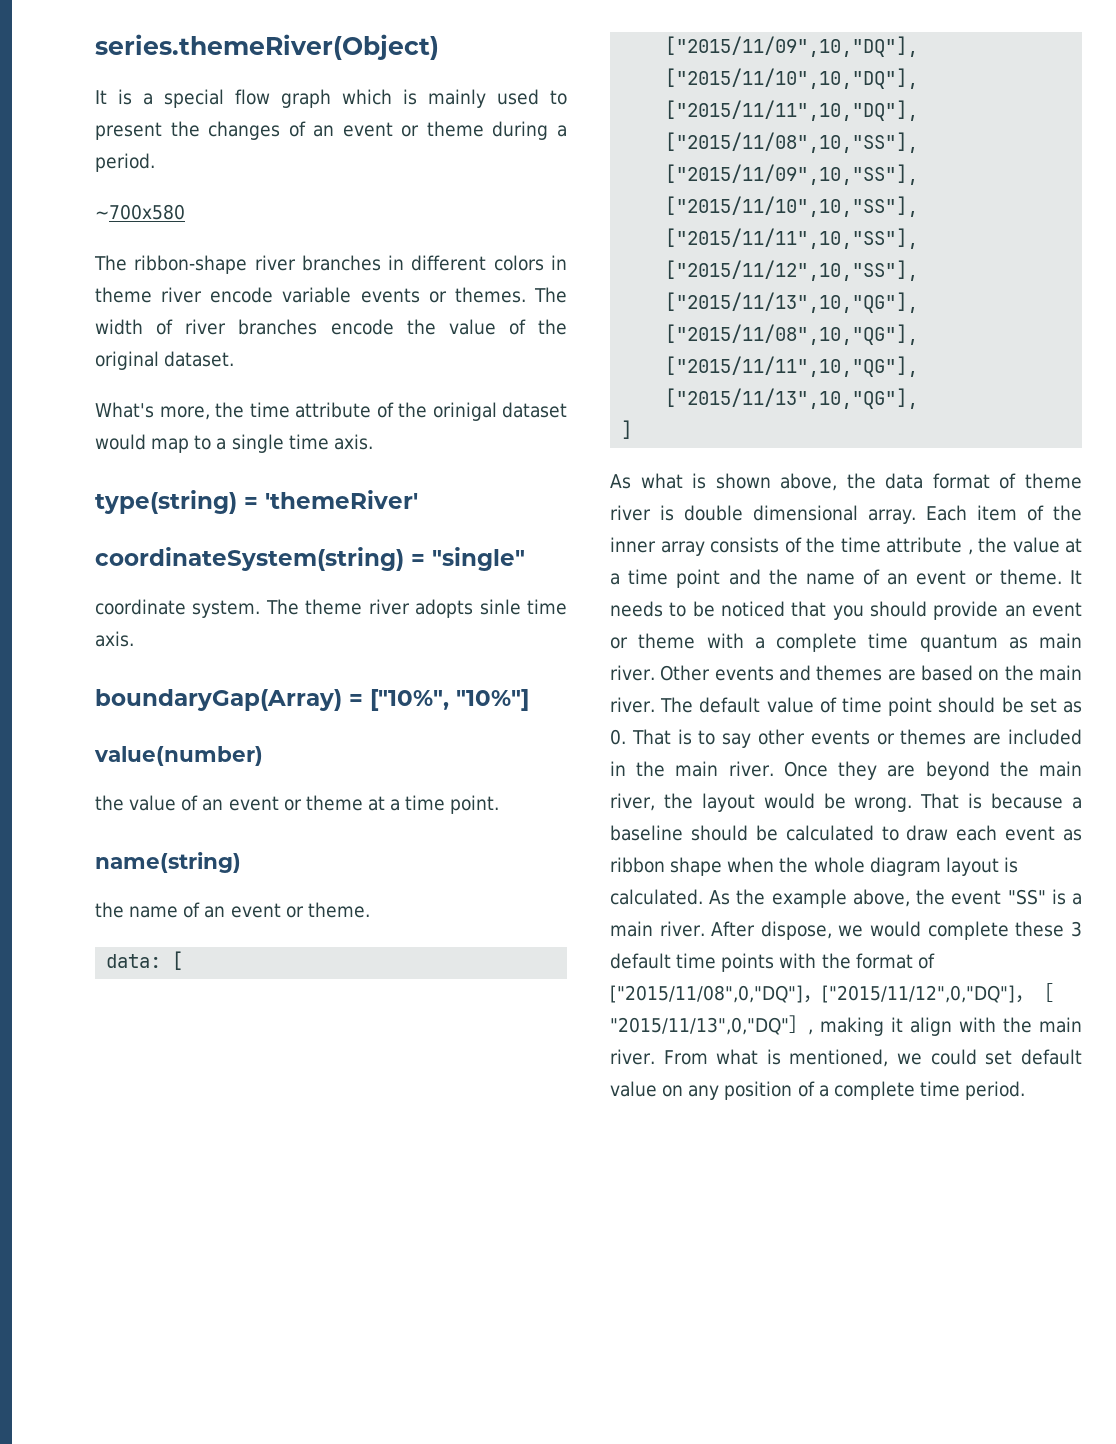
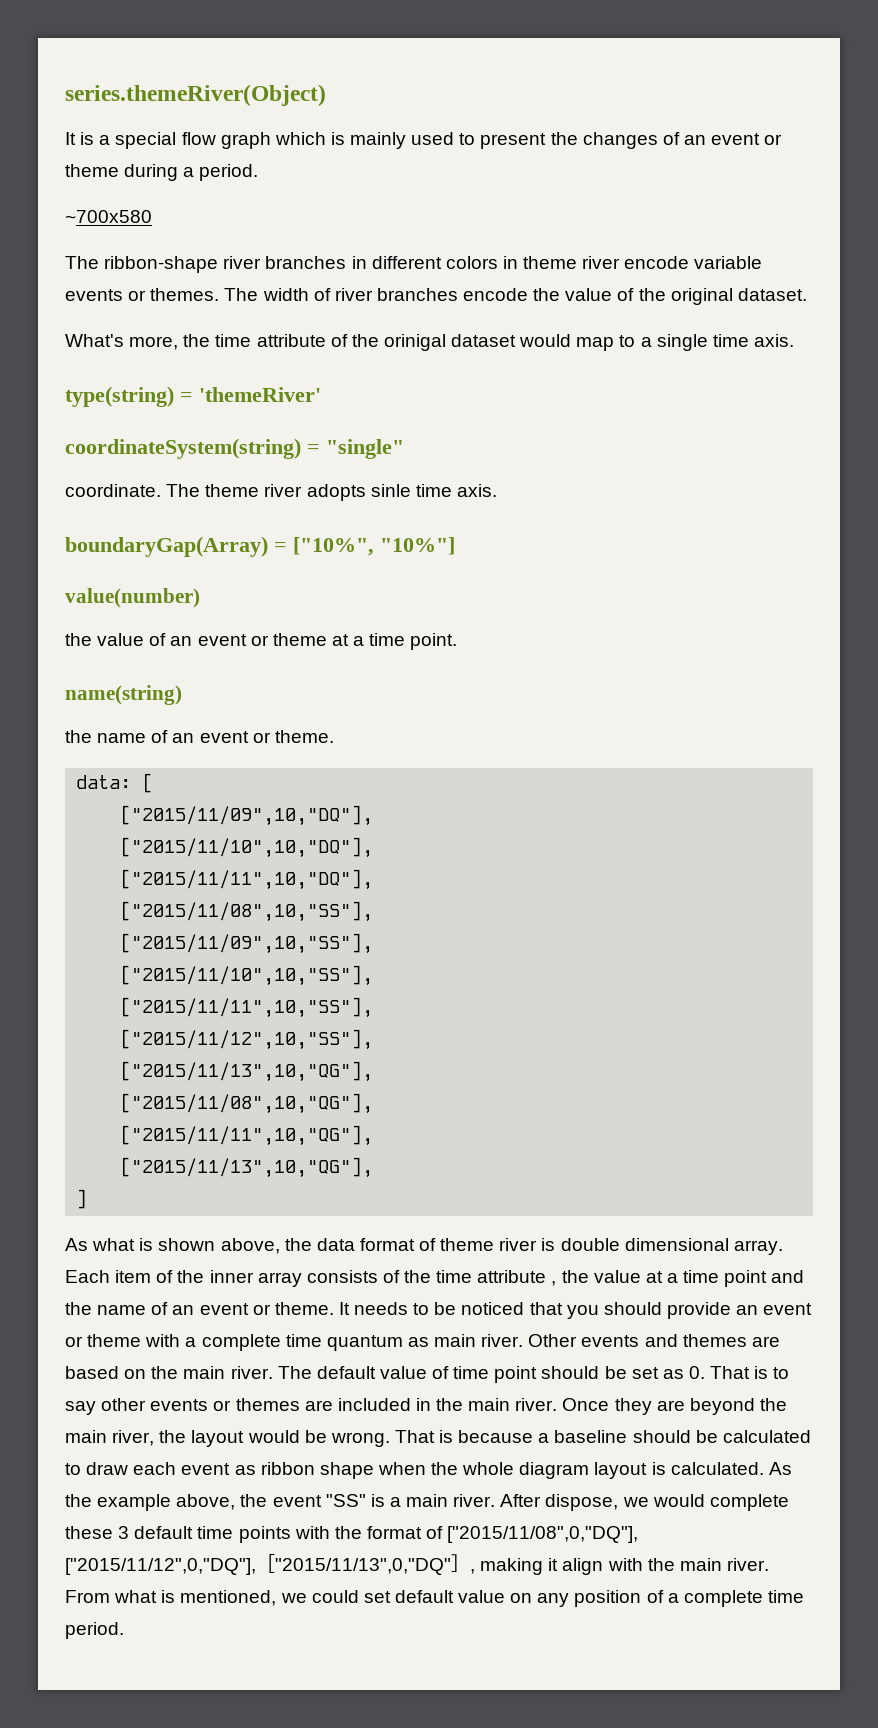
[95,599,261,618] coordinate system. -> [65,484,161,497] coordinate.
[610,985,1034,1003] ["2015/11/08",0,"DQ"]，["2015/11/12",0,"DQ"]， -> [447,1526,639,1543] [65,1558,256,1575] ["2015/11/08",0,"DQ"], ["2015/11/12",0,"DQ"],

